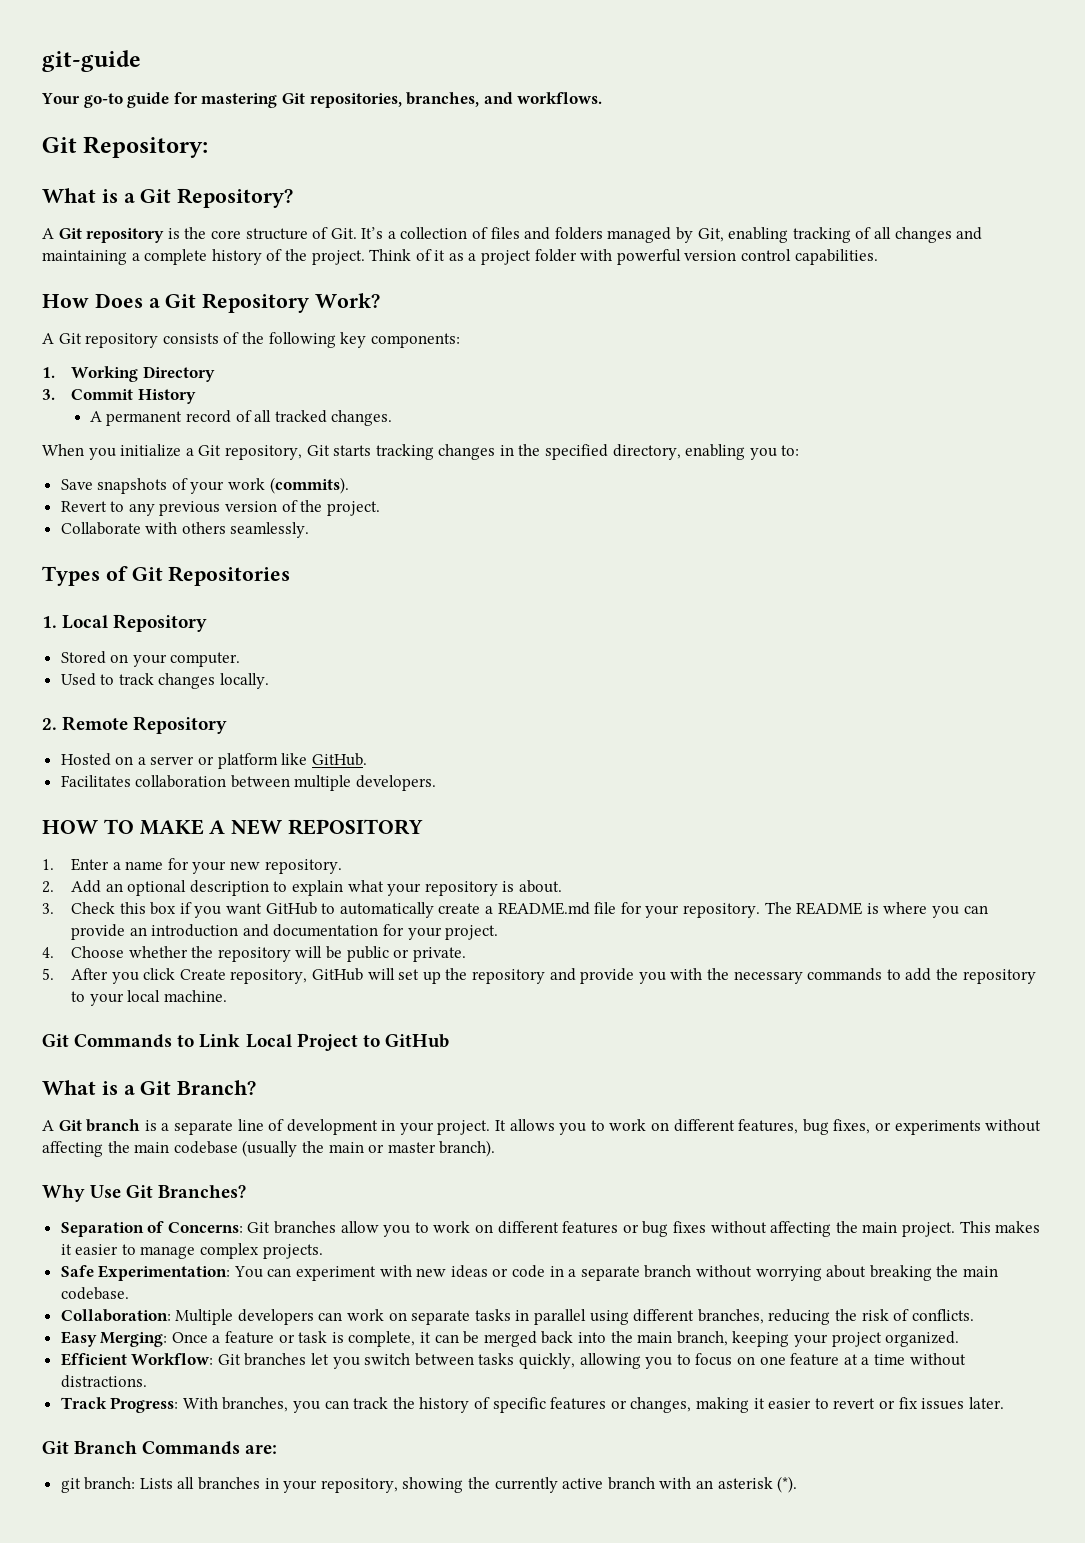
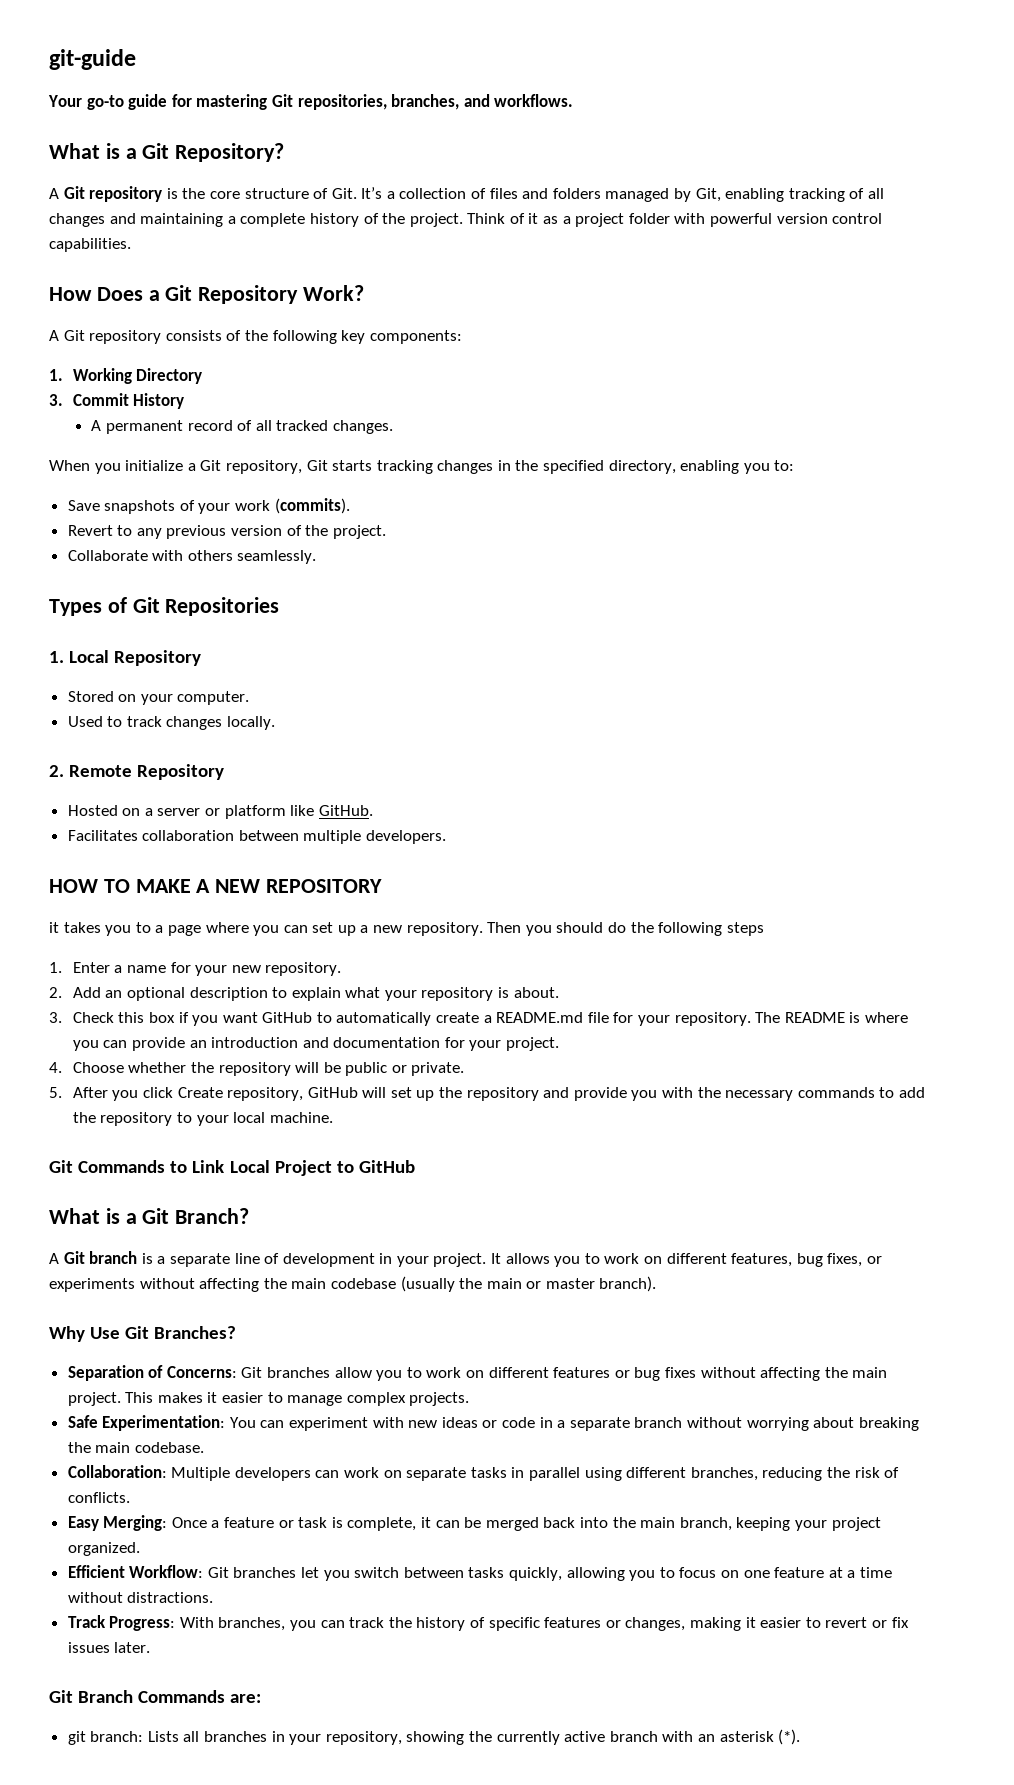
[42,136,209,158] // Git Repository: -> (574, 100) none
(424, 827) none -> [49,922,764,936] // it takes you to a page where you can set up a new repository. Then you should do the following steps

